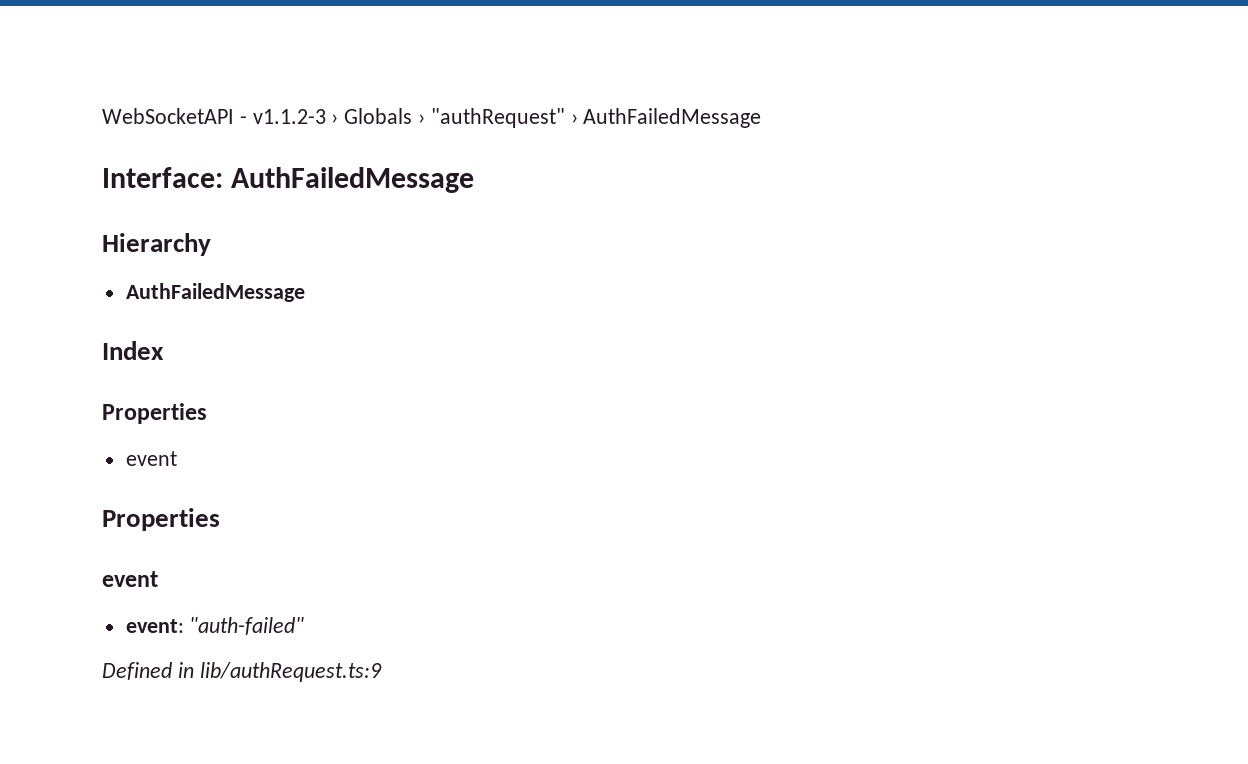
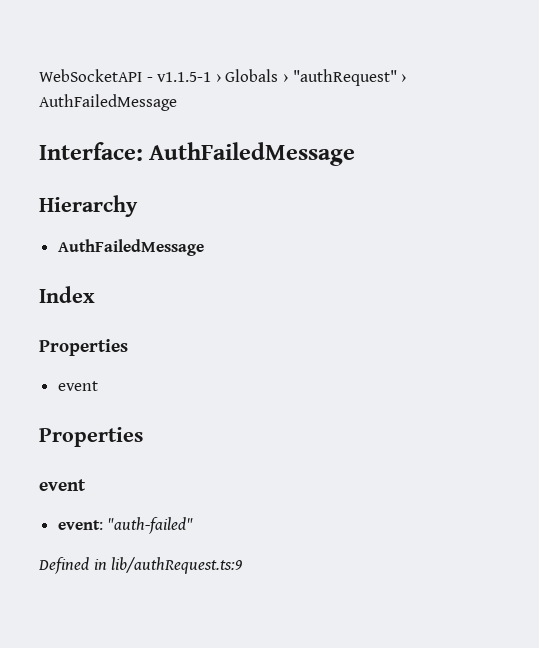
[252,109,326,124] v1.1.2-3 -> [157,72,212,82] v1.1.5-1

